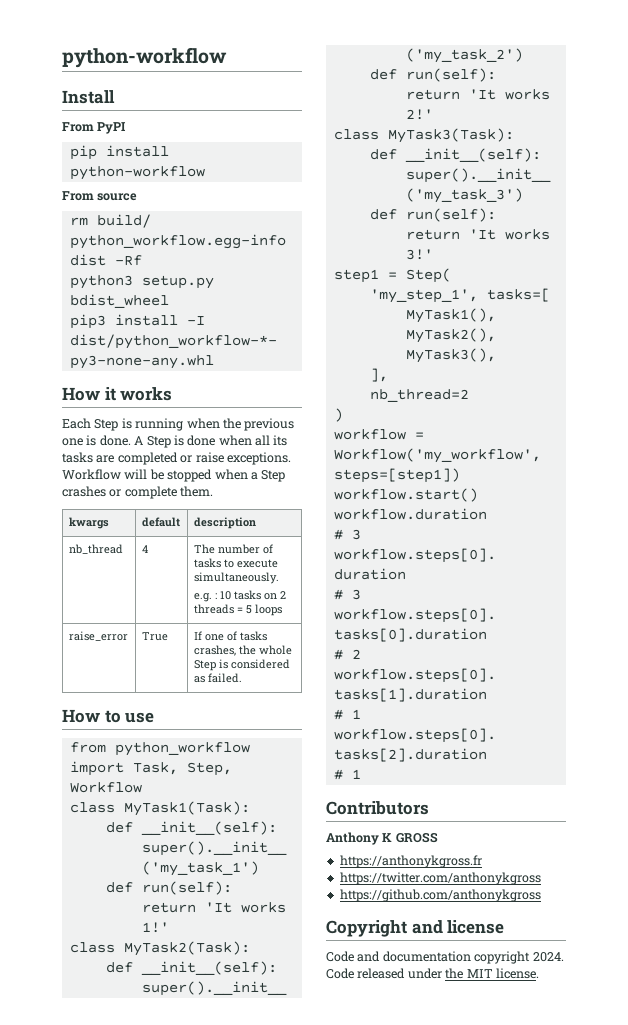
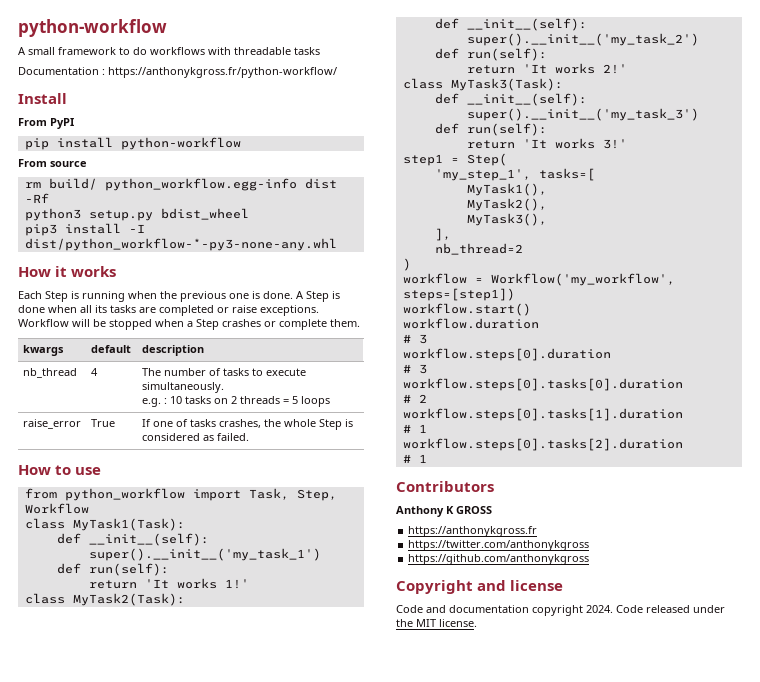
[62,47,227,68] python-workflow -> [18,19,167,37] [18,47,320,55] [18,67,337,78] python-workflow // A small framework to do workflows with threadable tasks // Documentation : https://anthonykgross.fr/python-workflow/

